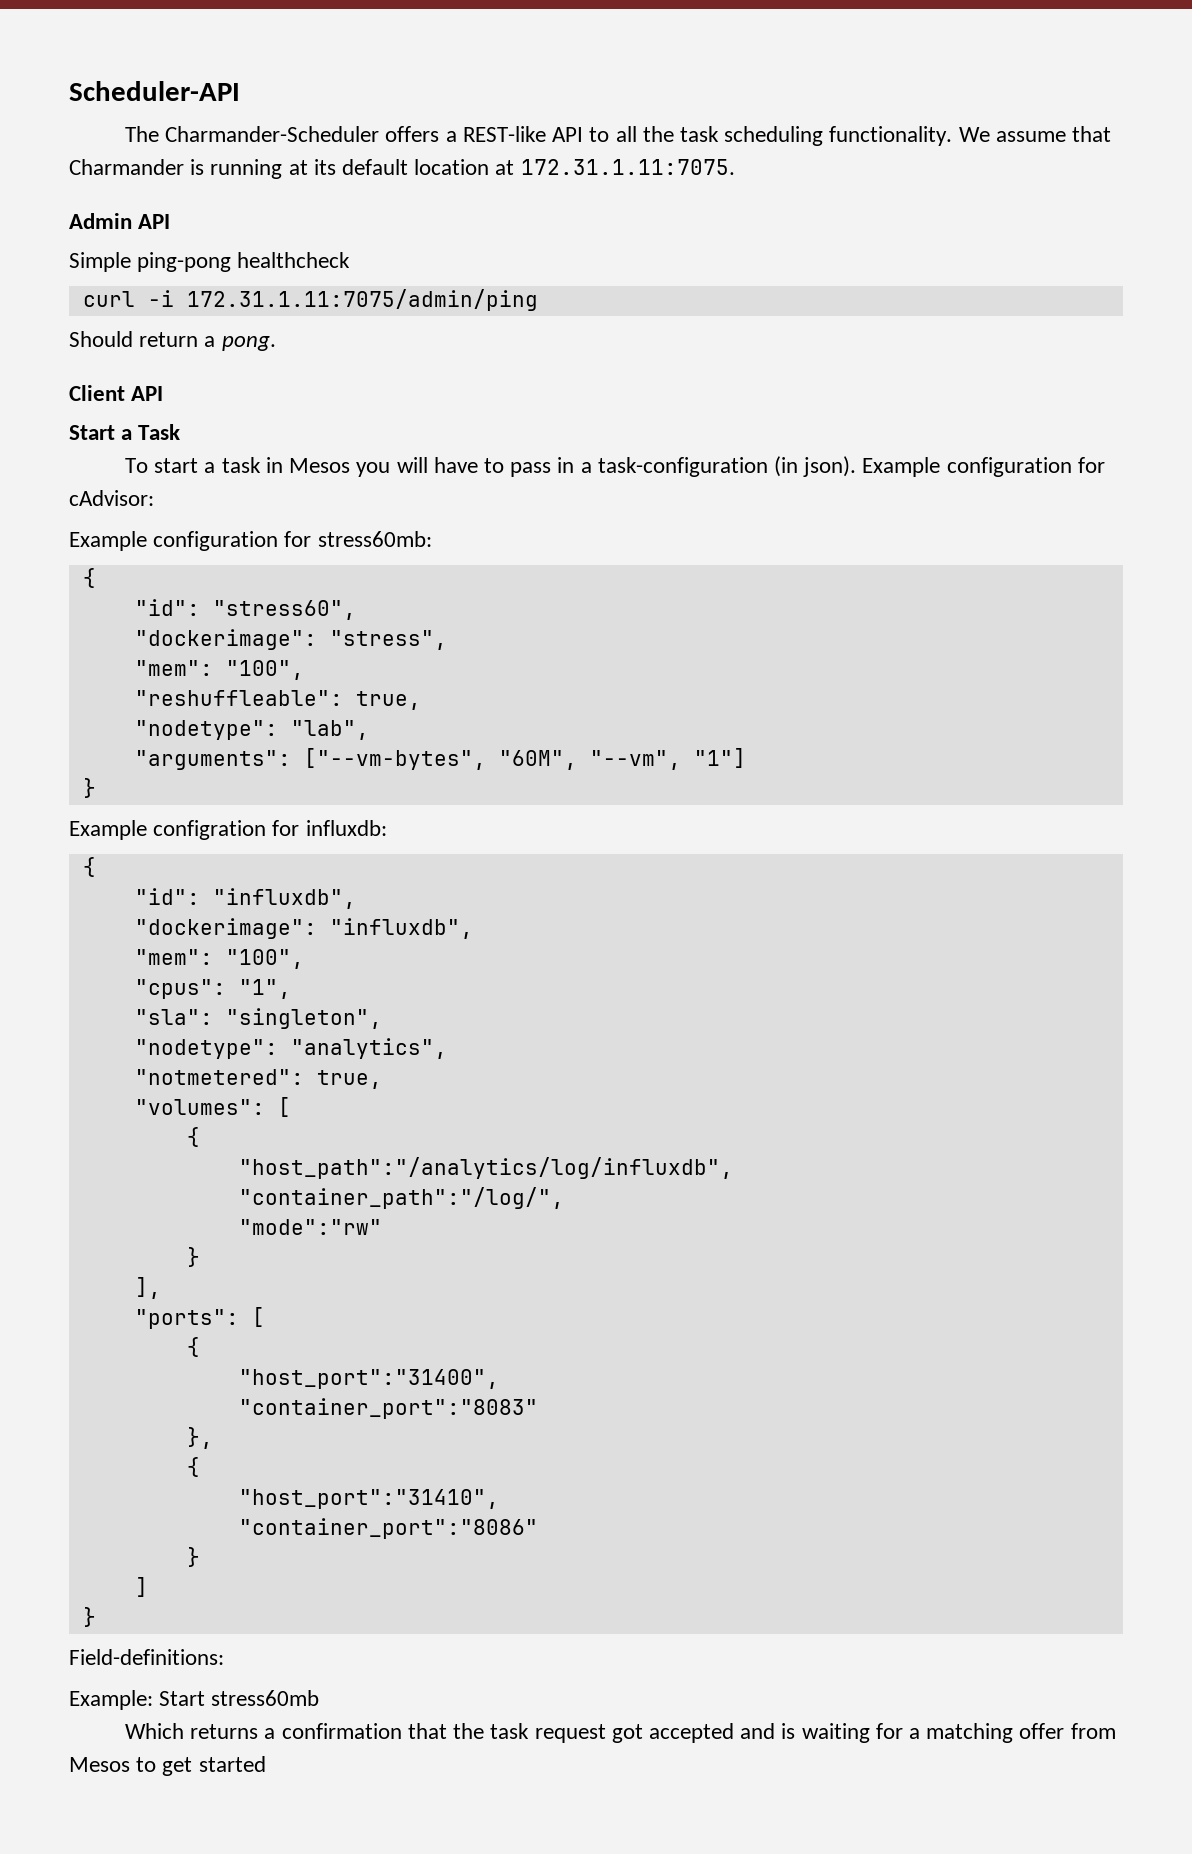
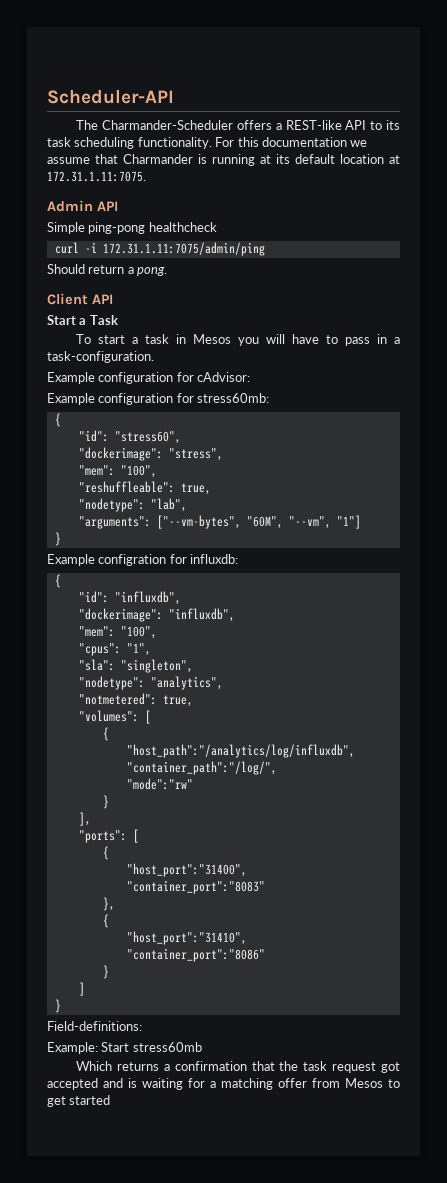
[615,126,674,142] all the -> [385,120,400,130] its
[958,127,990,142] We -> [215,137,368,147] For this documentation we
[597,456,857,477] task-configuration (in json). -> [47,351,154,363] task-configuration. //

